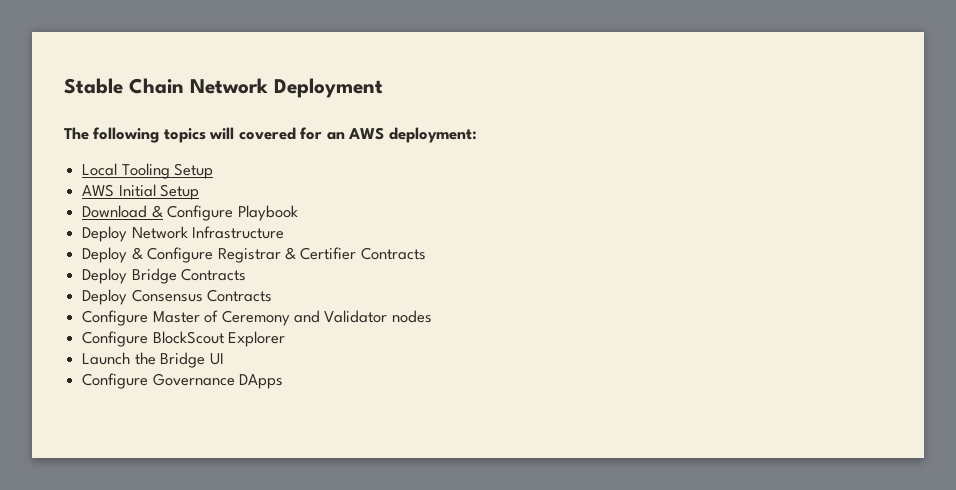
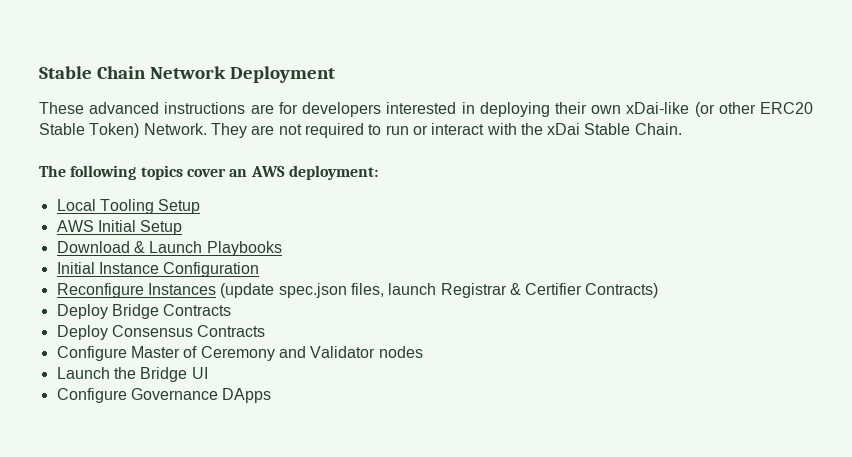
(383, 88) none -> [39,102,813,117] [39,123,682,138] // These advanced instructions are for developers interested in deploying their own xDai-like (or other ERC20 Stable Token) Network. They are not required to run or interact with the xDai Stable Chain.
[209,127,323,140] will covered for -> [186,168,226,177] cover
[167,205,298,221] [82,226,285,242] [82,247,214,263] Configure Playbook // Deploy Network Infrastructure // Deploy & Configure -> [149,241,282,256] [56,262,260,277] [56,283,437,298] Launch Playbooks // Initial Instance Configuration // Reconfigure Instances (update spec.json files, launch
[360,247,426,260] Contracts -> [585,283,659,298] Contracts)
[82,331,286,347] // Configure BlockScout Explorer -> (423, 352) none

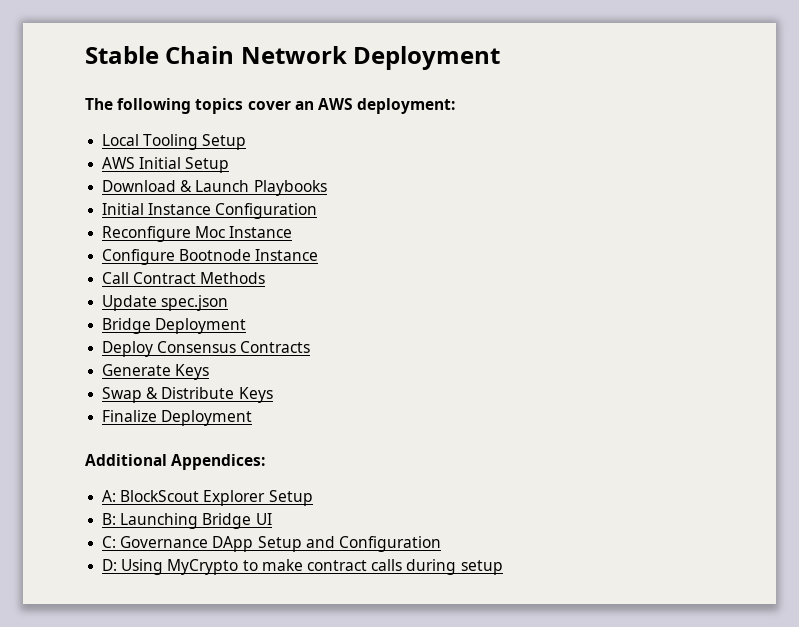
[39,102,813,117] [39,123,682,138] // These advanced instructions are for developers interested in deploying their own xDai-like (or other ERC20 Stable Token) Network. They are not required to run or interact with the xDai Stable Chain. -> (501, 58) none
[147,283,659,298] [56,304,232,319] [56,325,266,340] [56,346,423,361] [56,367,208,382] [56,388,272,403] Instances (update spec.json files, launch Registrar & Certifier Contracts) // Deploy Bridge Contracts // Deploy Consensus Contracts // Configure Master of Ceremony and Validator nodes // Launch the Bridge UI // Configure Governance DApps -> [195,226,293,238] [102,249,319,265] [102,272,266,284] [102,295,229,311] [102,318,247,334] [102,341,311,357] [102,364,210,380] [102,387,273,403] [102,410,253,426] [85,454,266,470] [102,490,313,506] [102,513,272,529] [102,536,441,552] [102,559,503,575] Moc Instance // Configure Bootnode Instance // Call Contract Methods // Update spec.json // Bridge Deployment // Deploy Consensus Contracts // Generate Keys // Swap & Distribute Keys // Finalize Deployment // Additional Appendices: // A: BlockScout Explorer Setup // B: Launching Bridge UI // C: Governance DApp Setup and Configuration // D: Using MyCrypto to make contract calls during setup

